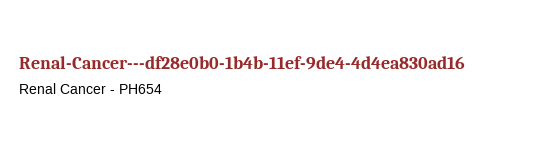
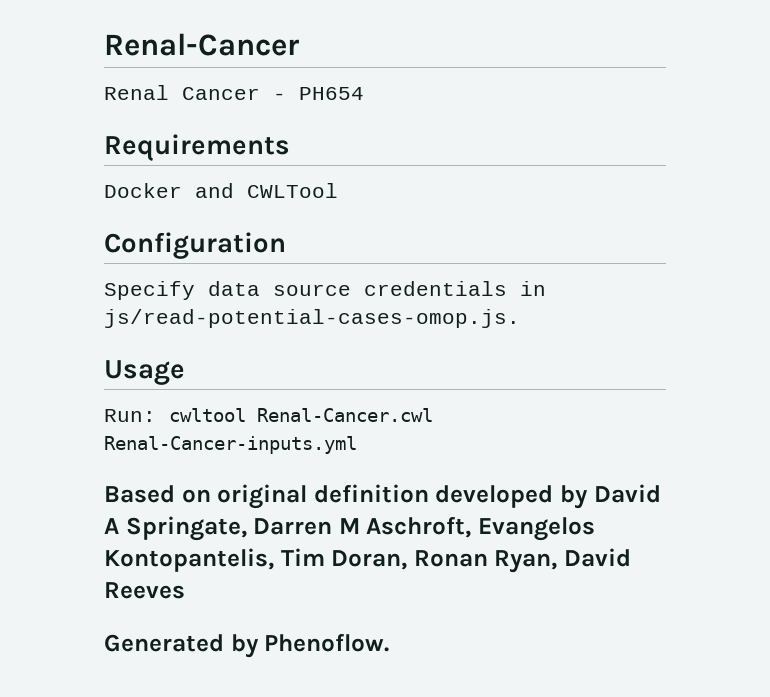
[19,56,465,70] Renal-Cancer---df28e0b0-1b4b-11ef-9de4-4d4ea830ad16 -> [104,33,299,56] Renal-Cancer
(162, 89) none -> [104,134,290,161] [104,183,338,198] [104,232,286,259] [104,281,546,300] [104,309,520,328] [104,360,185,385] [104,408,433,422] [104,436,357,454] [104,484,661,509] [104,516,596,541] [104,548,632,573] [104,582,185,599] [104,634,390,658] // Requirements // Docker and CWLTool // Configuration // Specify data source credentials in js/read-potential-cases-omop.js. // Usage // Run: cwltool Renal-Cancer.cwl Renal-Cancer-inputs.yml // Based on original definition developed by David A Springate, Darren M Aschroft, Evangelos Kontopantelis, Tim Doran, Ronan Ryan, David Reeves // Generated by Phenoflow.

